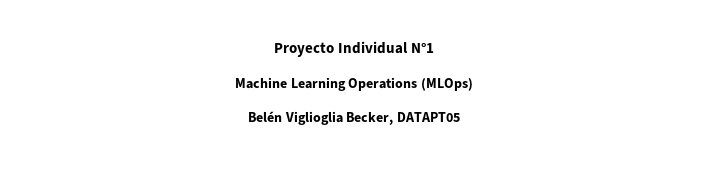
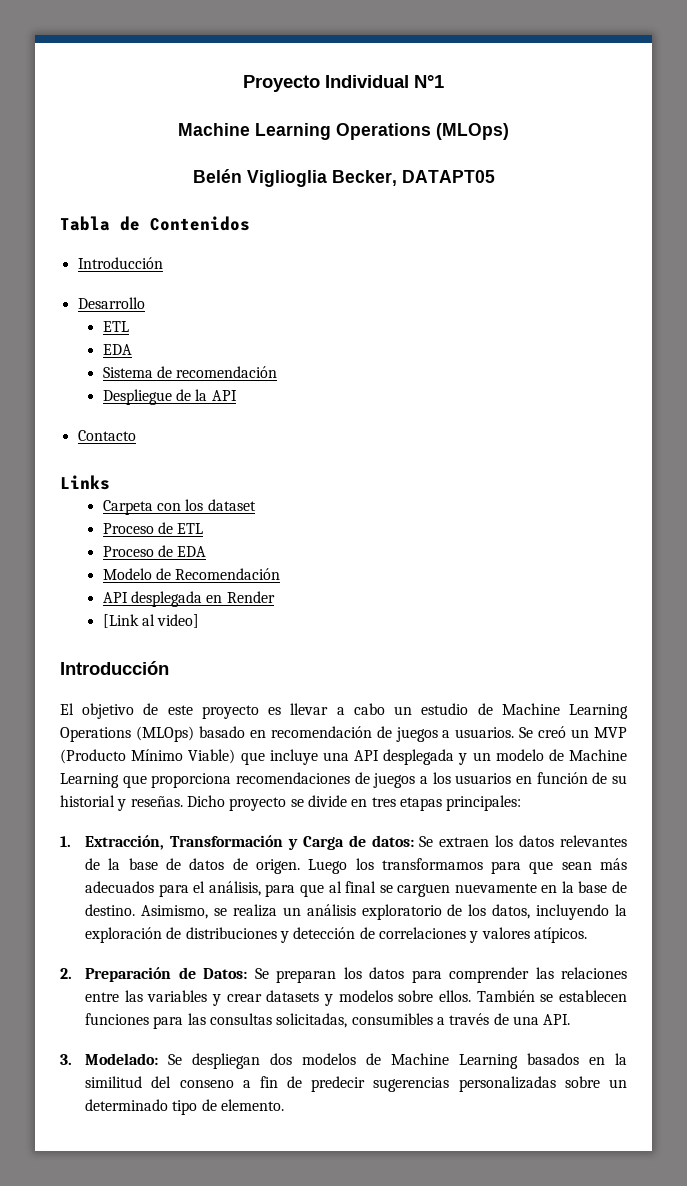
(461, 117) none -> [60,216,250,231] [77,257,163,269] [77,297,145,309] [102,321,129,332] [102,344,132,355] [102,366,278,378] [102,389,237,405] [77,430,136,441] [60,475,110,490] [102,499,256,515] [102,522,204,534] [102,545,207,557] [102,568,281,580] [102,591,275,607] [102,614,200,628] [60,661,169,675] [60,703,628,719] [60,726,628,742] [60,749,628,765] [60,772,627,788] [60,795,522,811] [60,835,627,850] [85,858,627,874] [85,881,627,897] [85,904,628,920] [85,927,588,943] [60,967,628,983] [85,990,628,1006] [85,1013,571,1029] [60,1053,628,1069] [85,1076,628,1092] [85,1099,285,1115] // Tabla de Contenidos // Introducción // Desarrollo // ETL // EDA // Sistema de recomendación // Despliegue de la API // Contacto // Links // Carpeta con los dataset // Proceso de ETL // Proceso de EDA // Modelo de Recomendación // API desplegada en Render // [Link al video] // Introducción // El objetivo de este proyecto es llevar a cabo un estudio de Machine Learning Operations (MLOps) basado en recomendación de juegos a usuarios. Se creó un MVP (Producto Mínimo Viable) que incluye una API desplegada y un modelo de Machine Learning que proporciona recomendaciones de juegos a los usuarios en función de su historial y reseñas. Dicho proyecto se divide en tres etapas principales: // 1. Extracción, Transformación y Carga de datos: Se extraen los datos relevantes de la base de datos de origen. Luego los transformamos para que sean más adecuados para el análisis, para que al final se carguen nuevamente en la base de destino. Asimismo, se realiza un análisis exploratorio de los datos, incluyendo la exploración de distribuciones y detección de correlaciones y valores atípicos. // 2. Preparación de Datos: Se preparan los datos para comprender las relaciones entre las variables y crear datasets y modelos sobre ellos. También se establecen funciones para las consultas solicitadas, consumibles a través de una API. // 3. Modelado: Se despliegan dos modelos de Machine Learning basados en la similitud del conseno a fin de predecir sugerencias personalizadas sobre un determinado tipo de elemento.

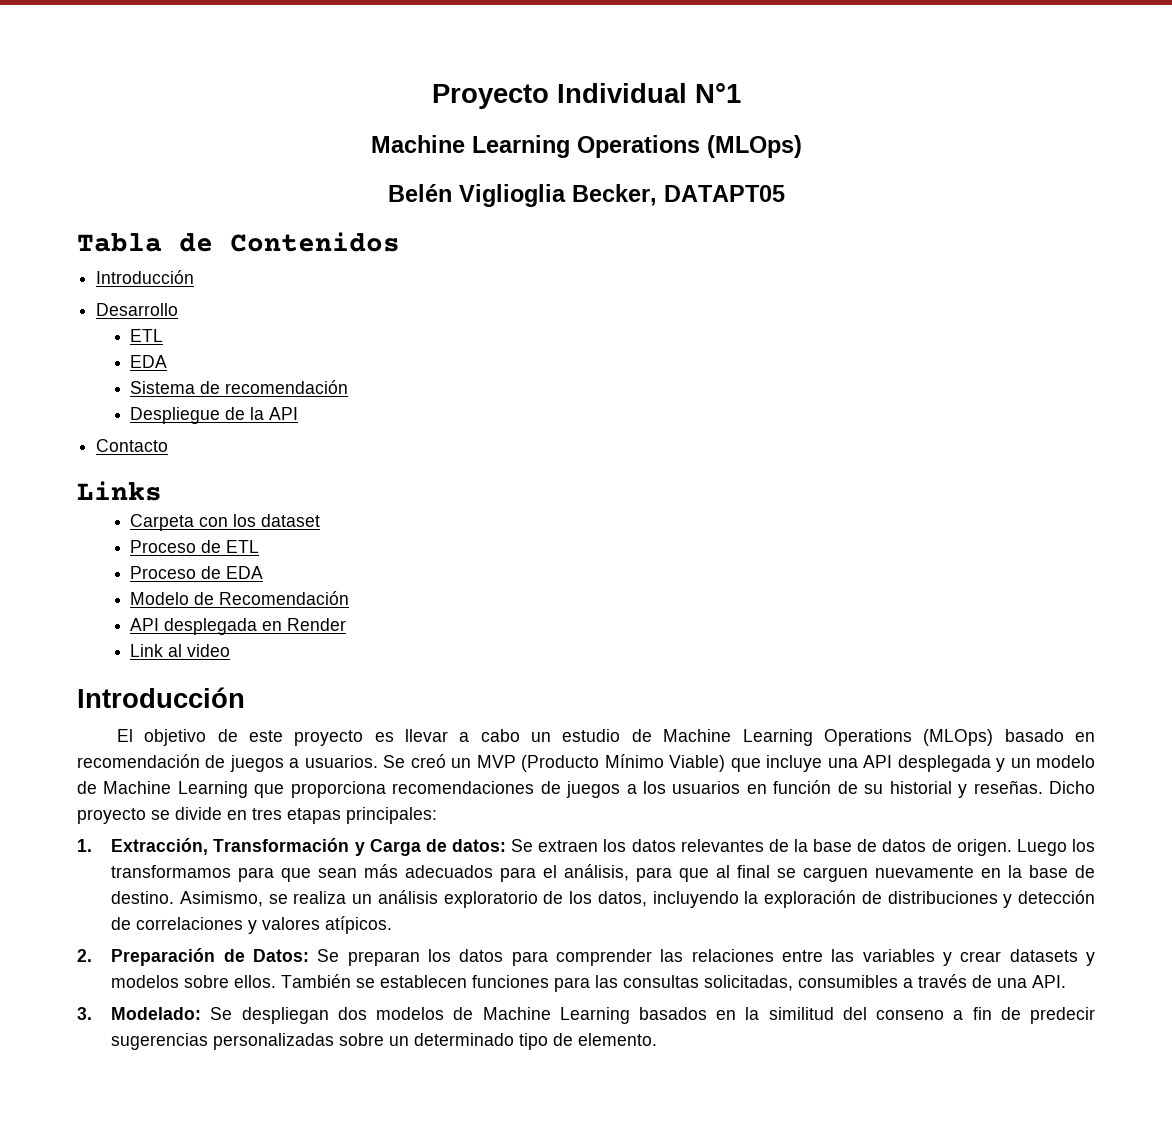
[102,614,200,628] [Link al video] -> [130,644,231,657] Link al video

